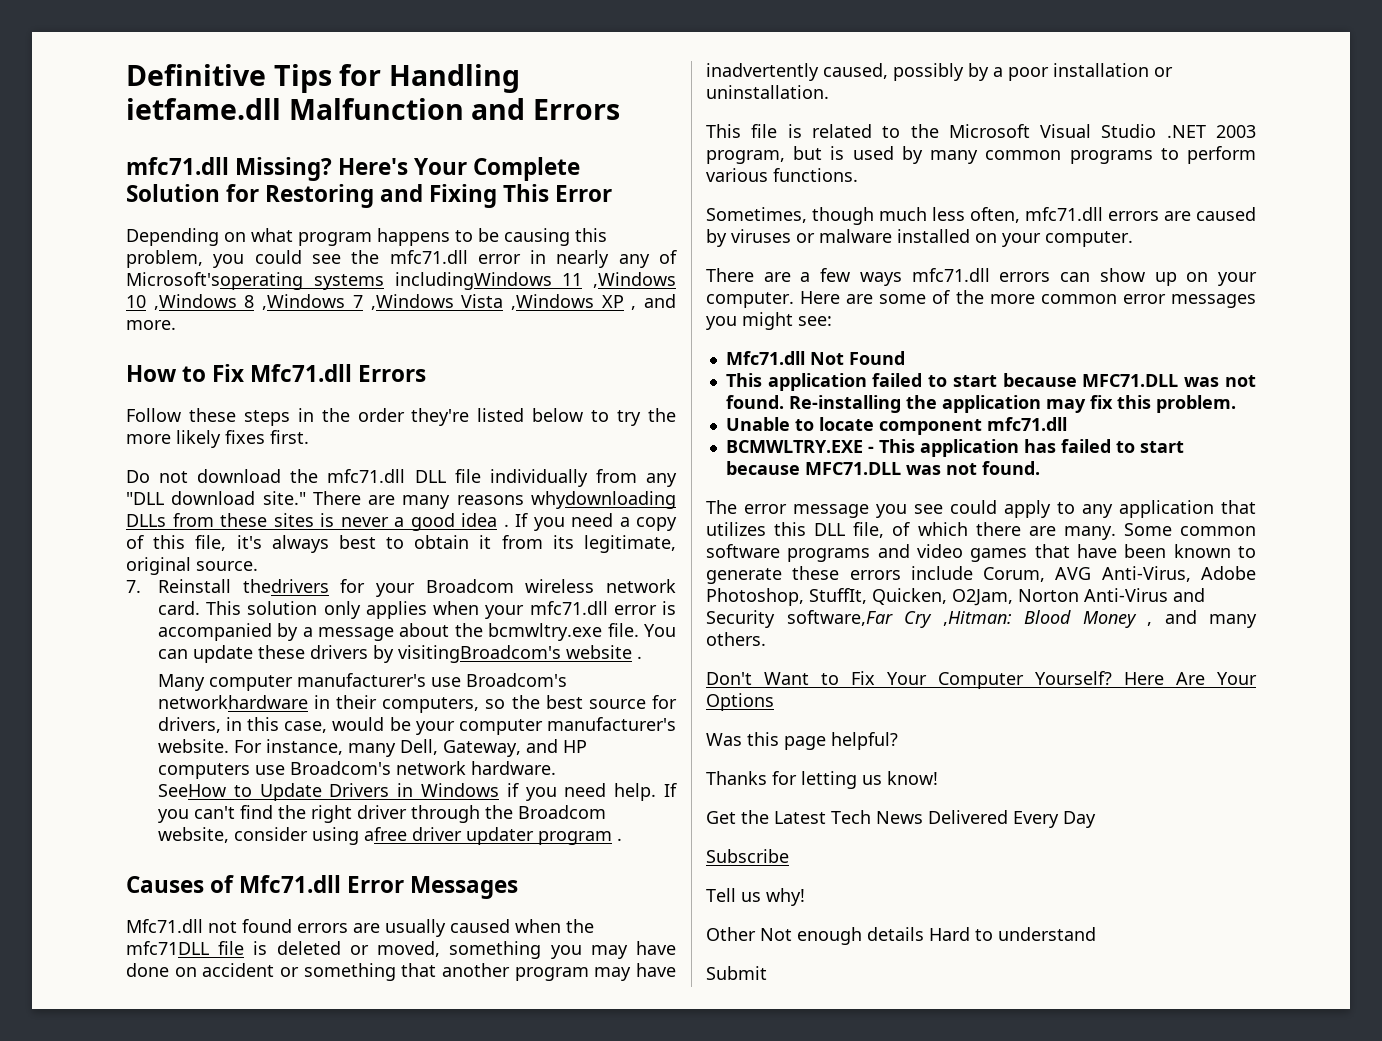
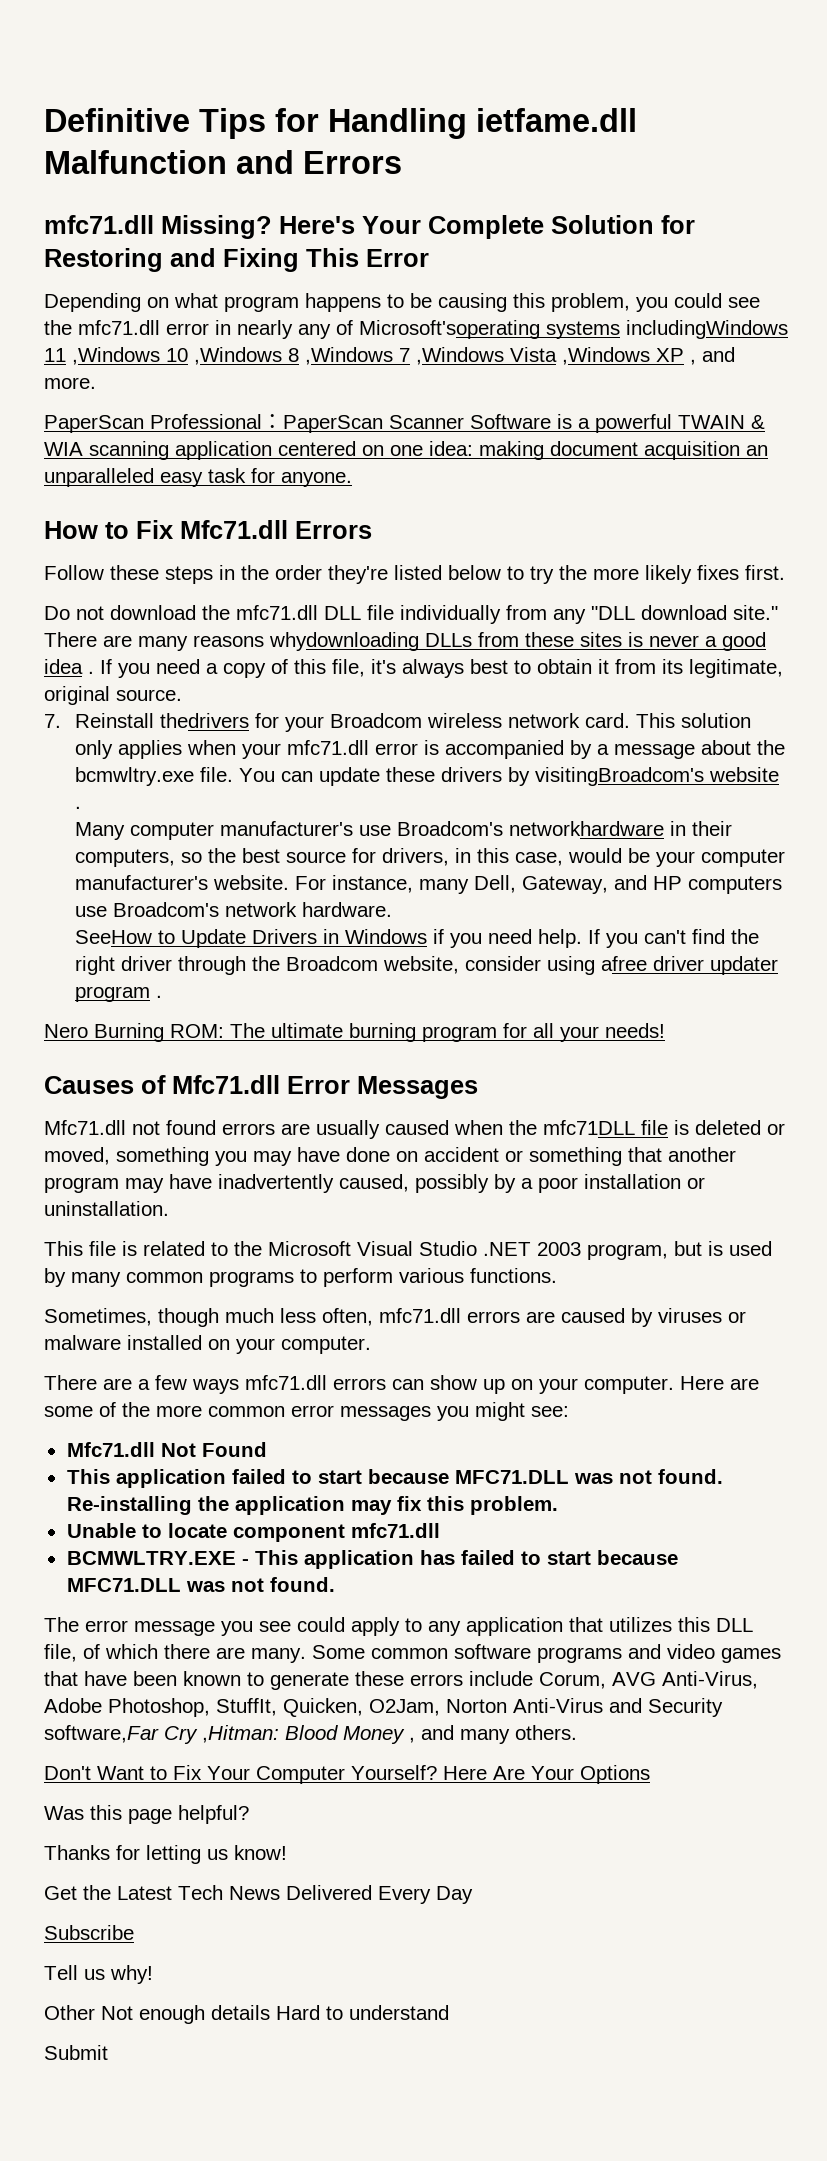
(176, 325) none -> [44,414,765,433] [44,441,768,460] [44,468,352,487] // PaperScan Professional：PaperScan Scanner Software is a powerful TWAIN & WIA scanning application centered on one idea: making document acquisition an unparalleled easy task for anyone.
(622, 839) none -> [44,1023,665,1042] // Nero Burning ROM: The ultimate burning program for all your needs!

